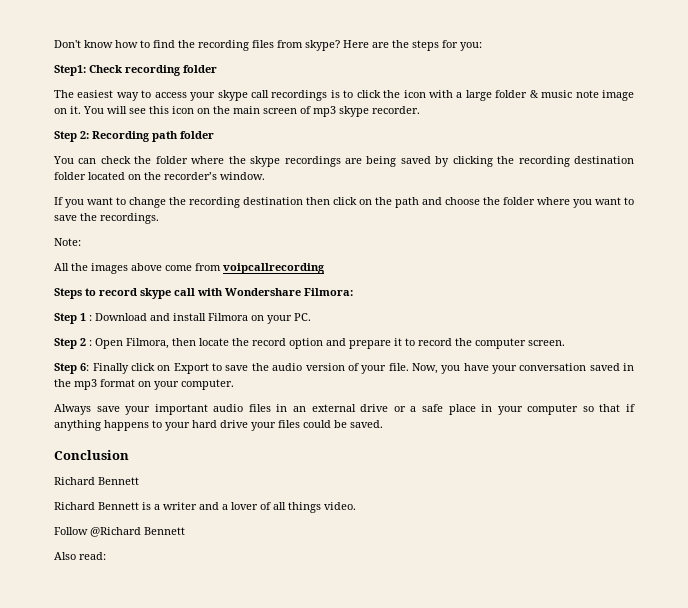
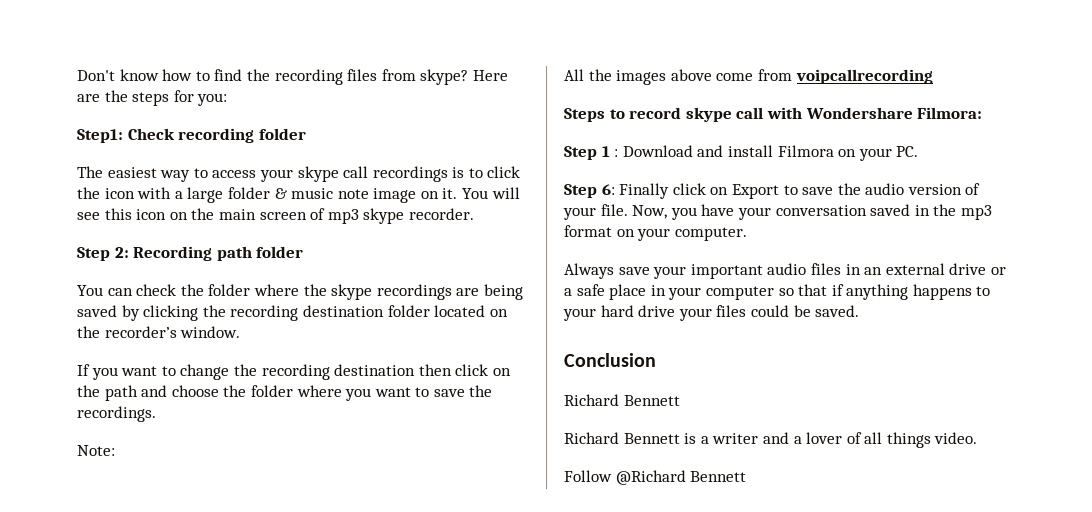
[54,338,565,349] // Step 2 : Open Filmora, then locate the record option and prepare it to record the computer screen. -> (919, 151) none
[54,552,106,560] // Also read: -> (747, 476) none

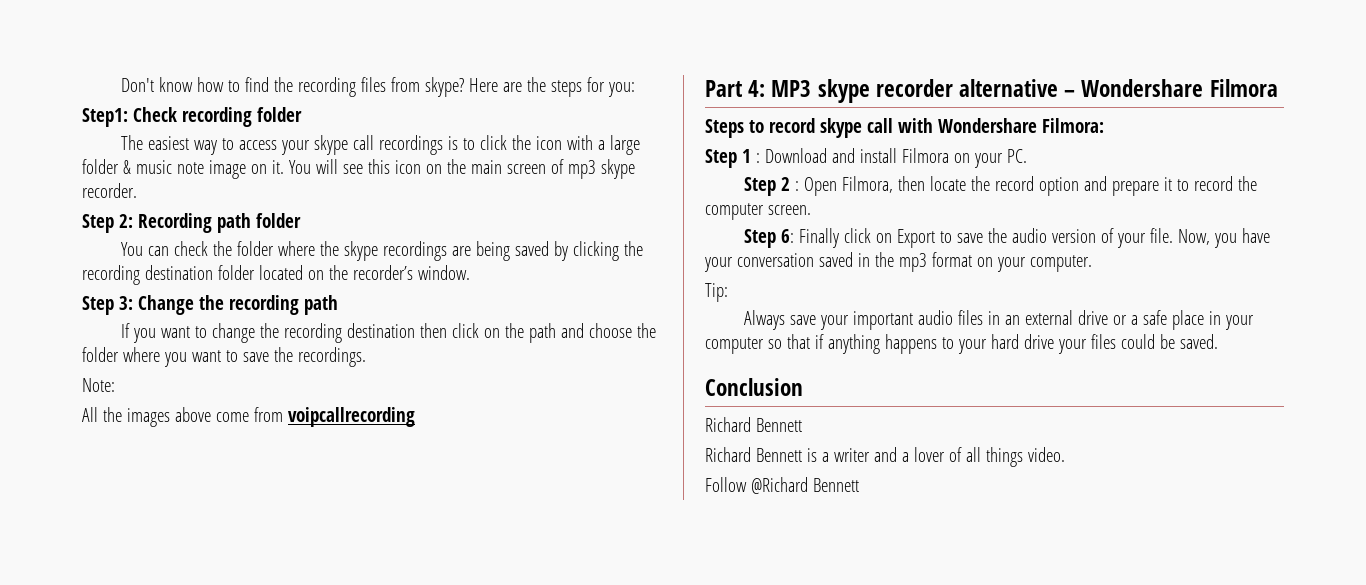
(241, 332) none -> [82,295,338,315] // Step 3: Change the recording path
(933, 76) none -> [705,79,1278,103] // Part 4: MP3 skype recorder alternative – Wondershare Filmora
(919, 151) none -> [743,176,1257,196] [705,203,811,220] // Step 2 : Open Filmora, then locate the record option and prepare it to record the computer screen.
(747, 234) none -> [705,283,728,302] // Tip:

